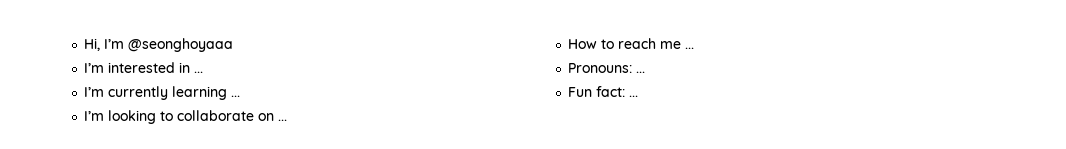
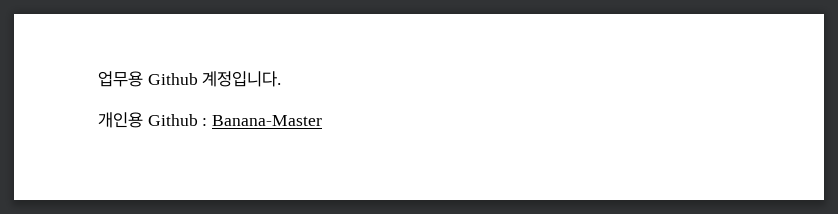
[84,38,234,52] [84,62,204,73] [84,86,241,100] [84,110,288,124] [568,38,695,49] [568,63,646,73] [568,86,639,97] Hi, I’m @seonghoyaaa // I’m interested in ... // I’m currently learning ... // I’m looking to collaborate on ... // How to reach me ... // Pronouns: ... // Fun fact: ... -> [98,71,282,87] [98,112,323,128] 업무용 Github 계정입니다. // 개인용 Github : Banana-Master

